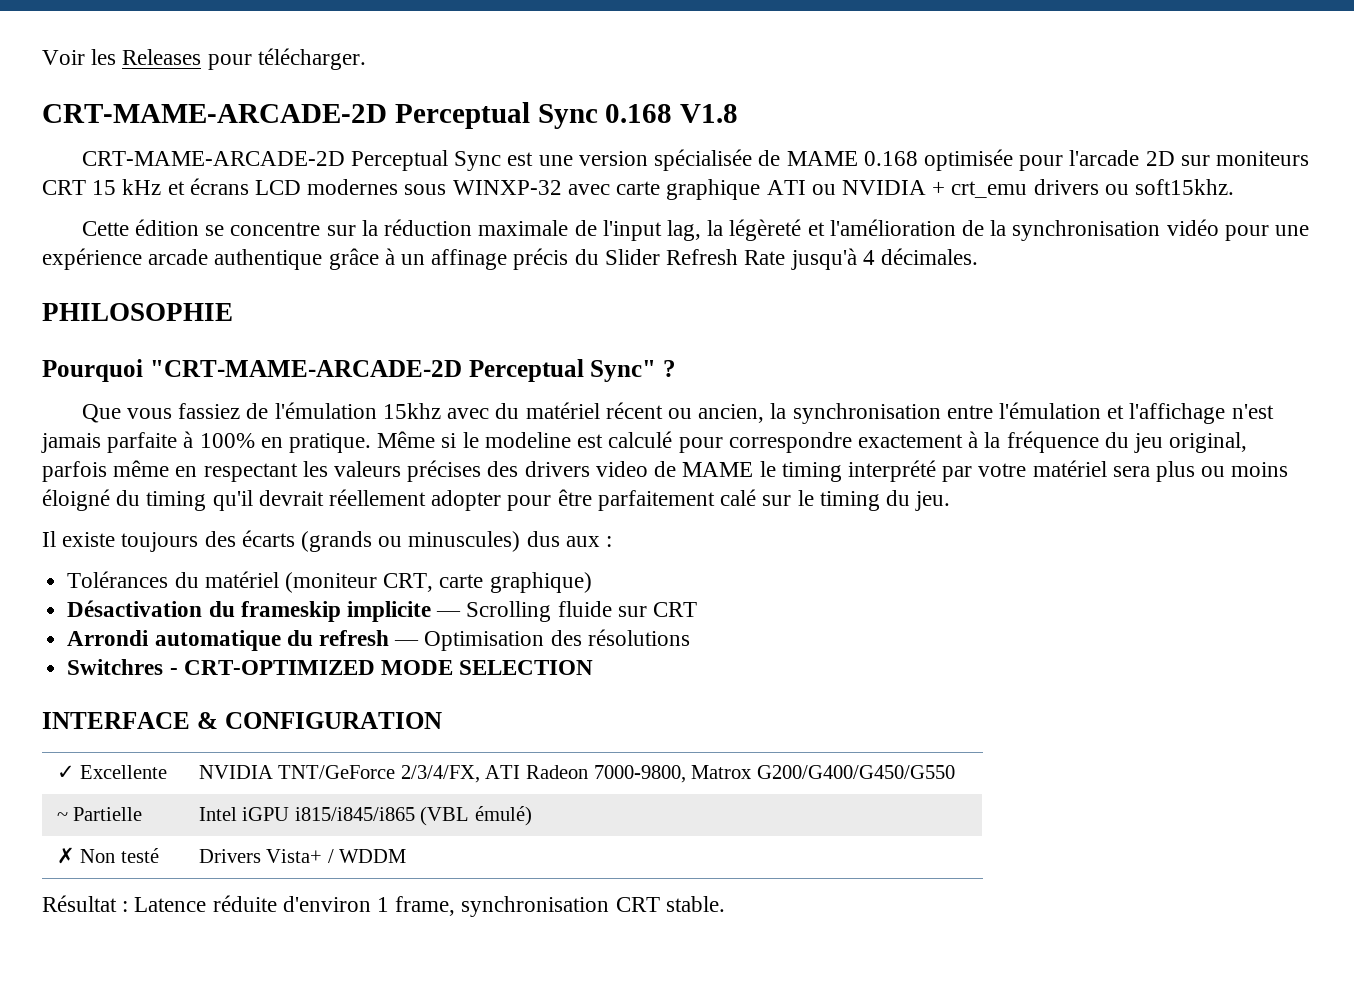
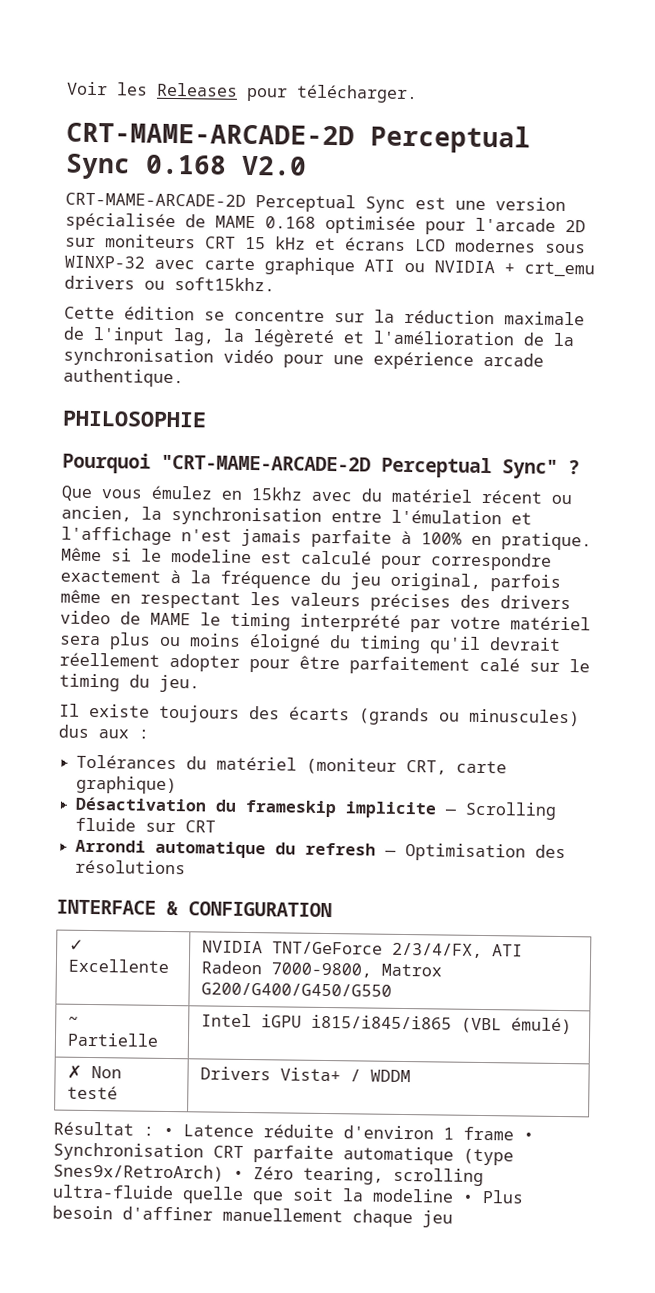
[680,104,739,123] V1.8 -> [242,155,307,176] V2.0
[214,248,978,270] authentique grâce à un affinage précis du Slider Refresh Rate jusqu'à 4 décimales. -> [63,368,184,388] authentique.
[178,402,377,419] fassiez de l'émulation -> [151,485,242,500] émulez en
[67,659,594,675] // Switchres - CRT-OPTIMIZED MODE SELECTION -> (187, 867) none
(129, 906) none -> [163,1127,174,1137] •
[395,896,725,917] frame, synchronisation CRT stable. -> [463,1126,534,1141] [53,1142,514,1166] [53,1163,484,1187] [52,1184,524,1205] [52,1205,453,1228] frame • Synchronisation CRT parfaite automatique (type Snes9x/RetroArch) • Zéro tearing, scrolling ultra-fluide quelle que soit la modeline • Plus besoin d'affiner manuellement chaque jeu

